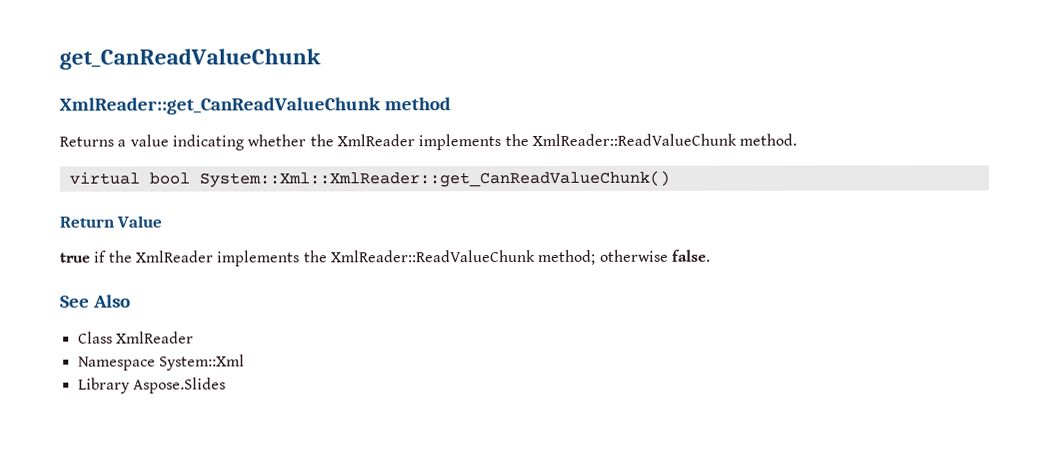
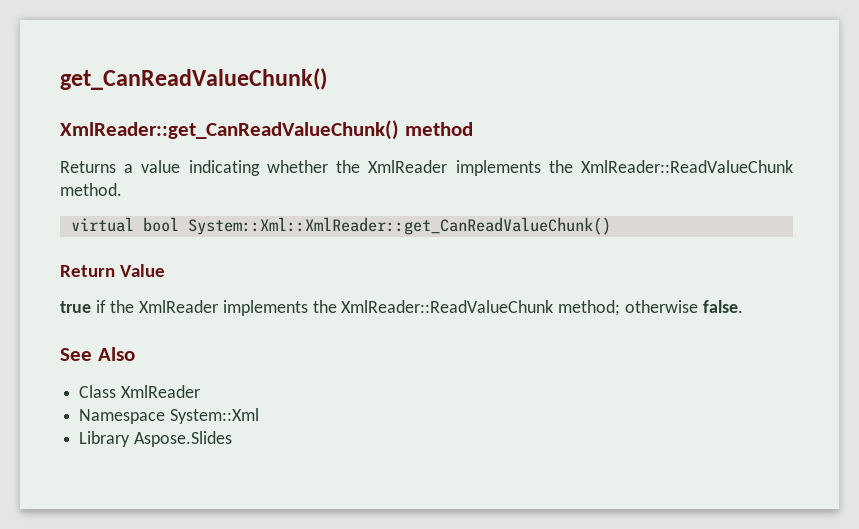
[59,48,321,70] [59,97,381,115] get_CanReadValueChunk // XmlReader::get_CanReadValueChunk -> [60,68,327,90] [60,120,399,140] get_CanReadValueChunk() // XmlReader::get_CanReadValueChunk()

